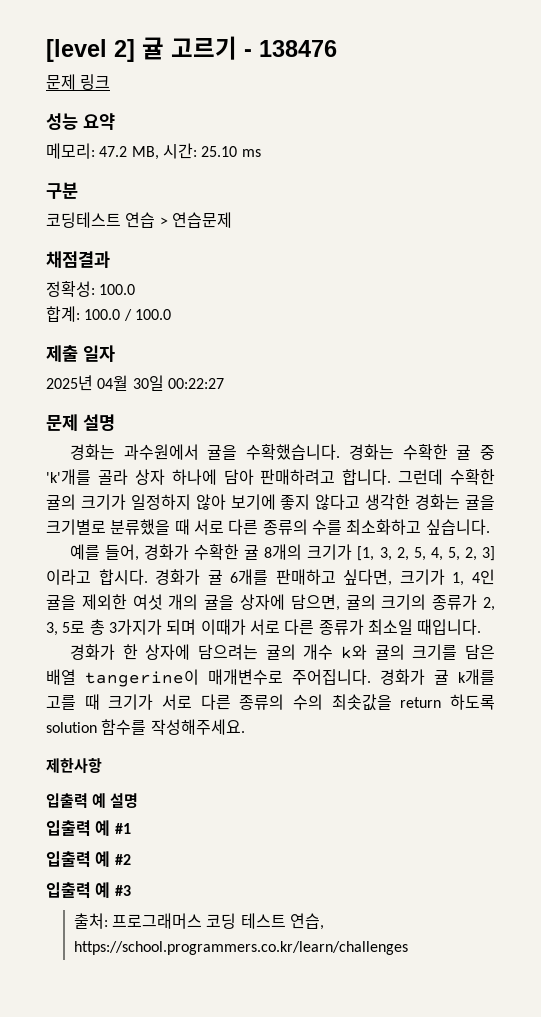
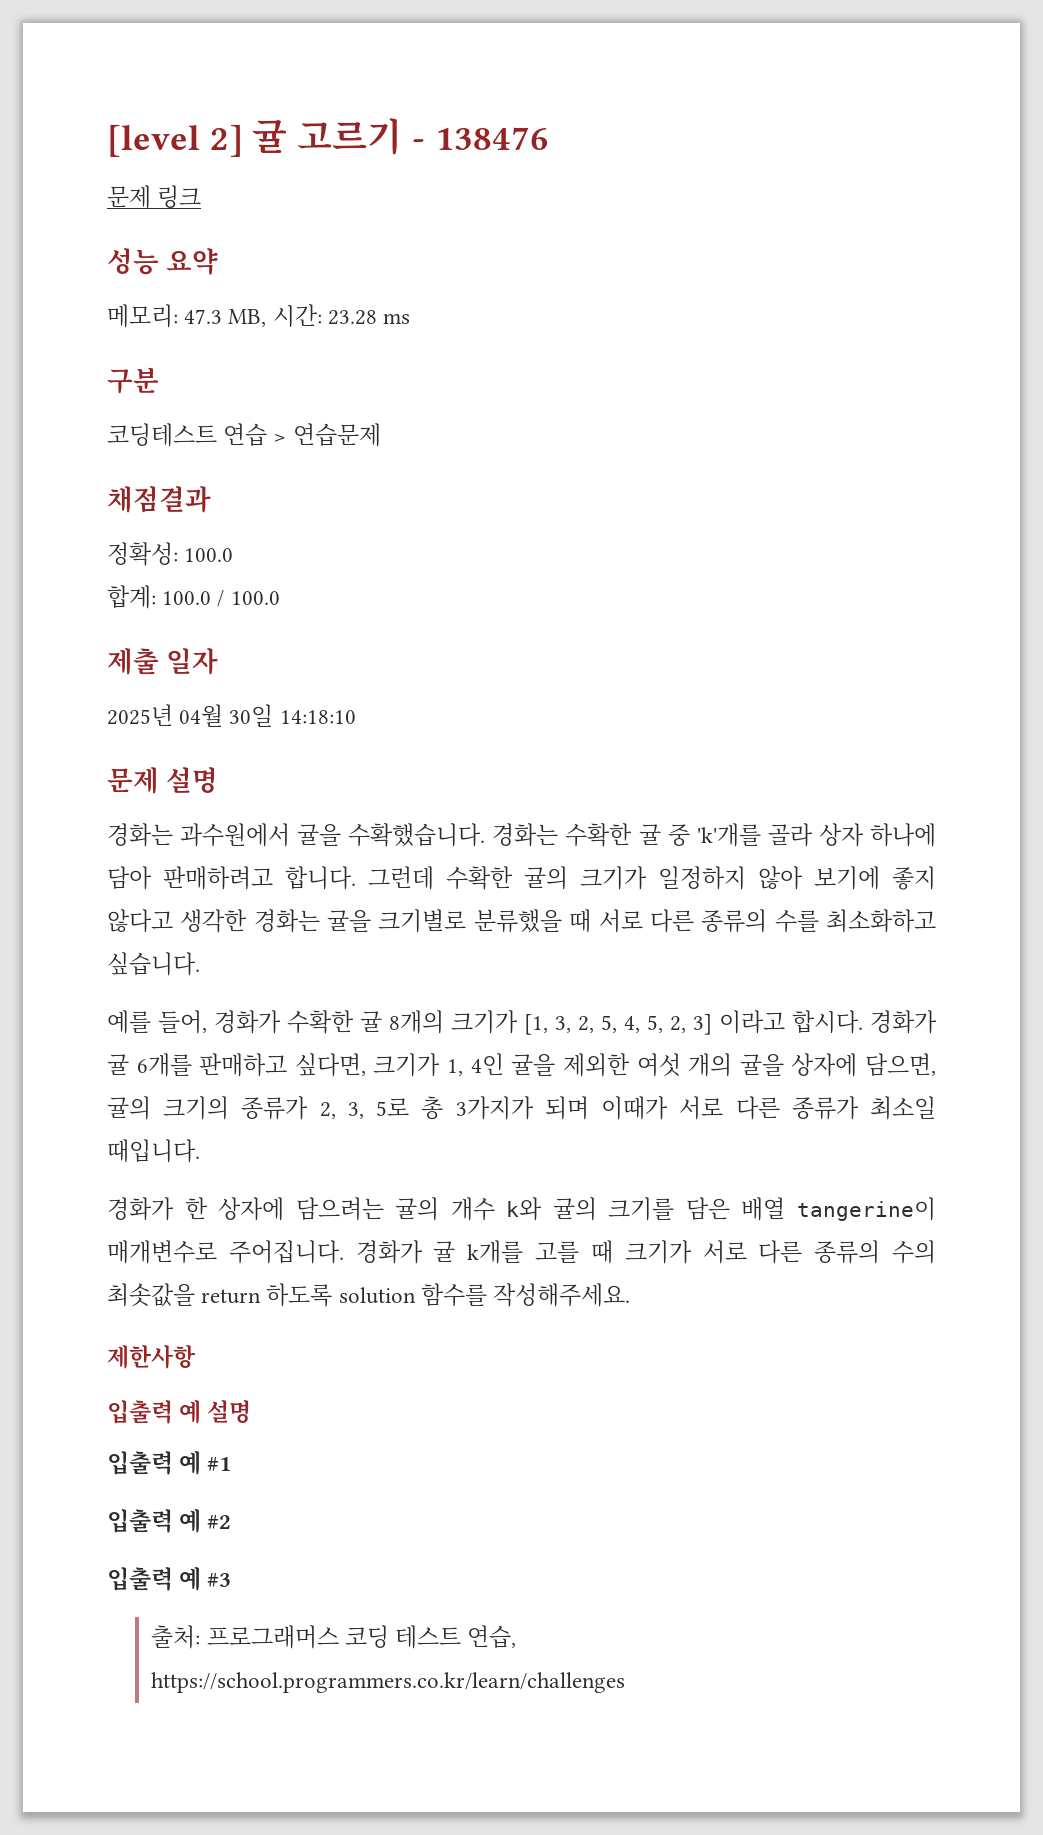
[99,146,128,157] 47.2 -> [184,309,223,324] 47.3
[201,146,238,157] 25.10 -> [327,310,377,325] 23.28
[167,378,224,389] 00:22:27 -> [279,710,356,724] 14:18:10

